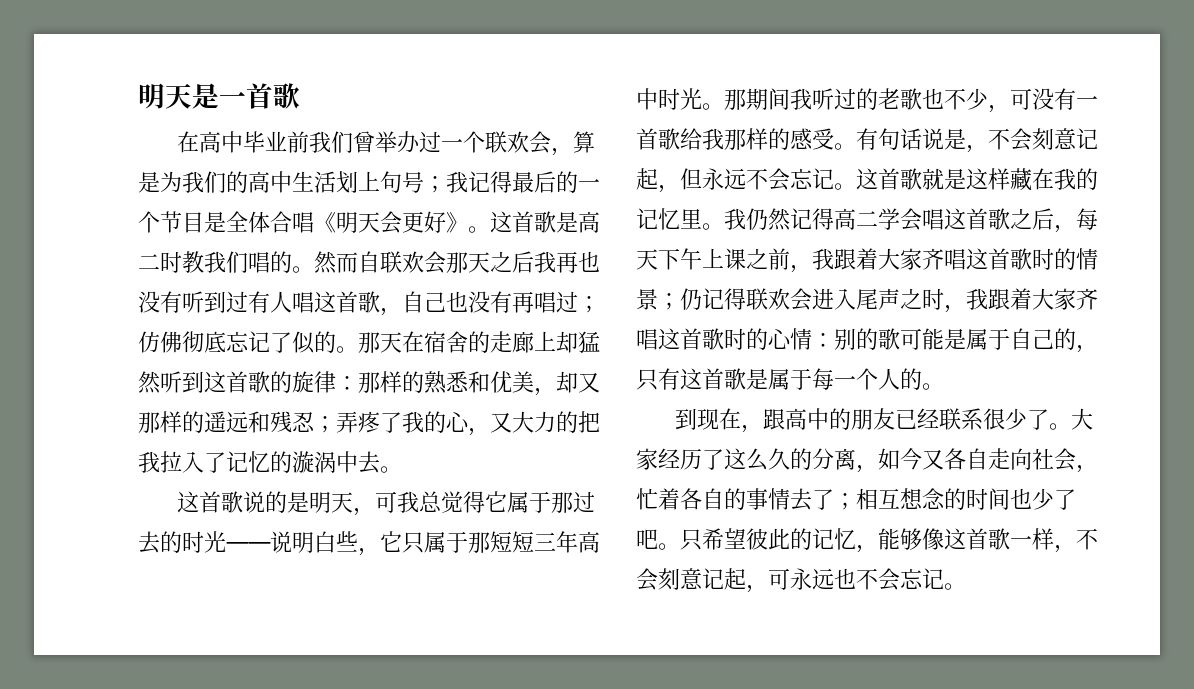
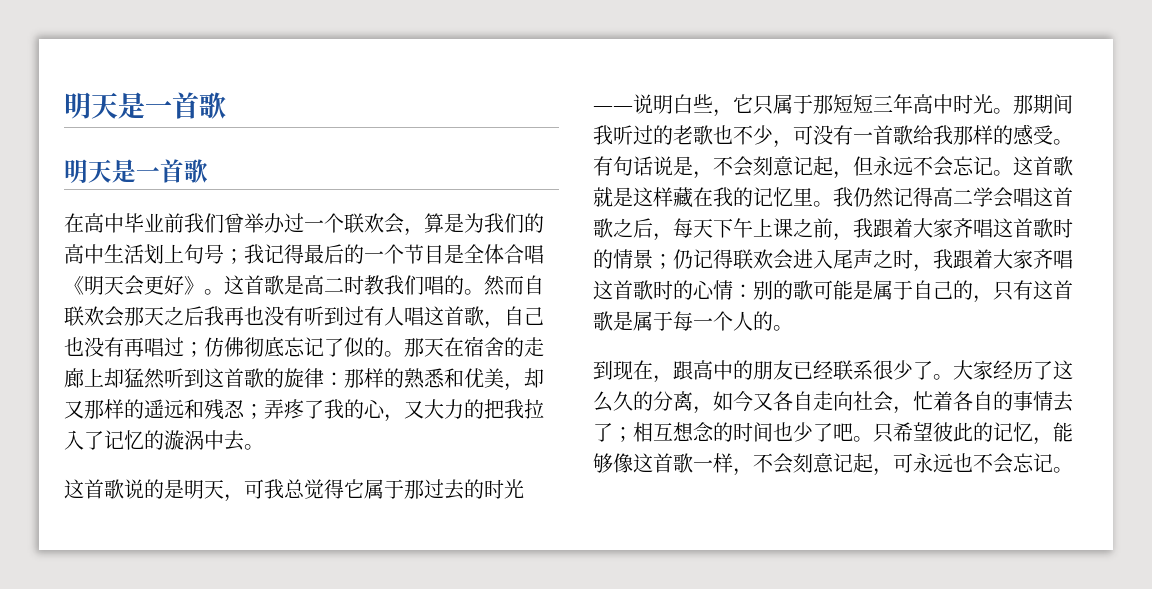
[138,83,300,109] 明天是一首歌 -> [64,92,226,119] [64,159,208,183] 明天是一首歌 // 明天是一首歌

